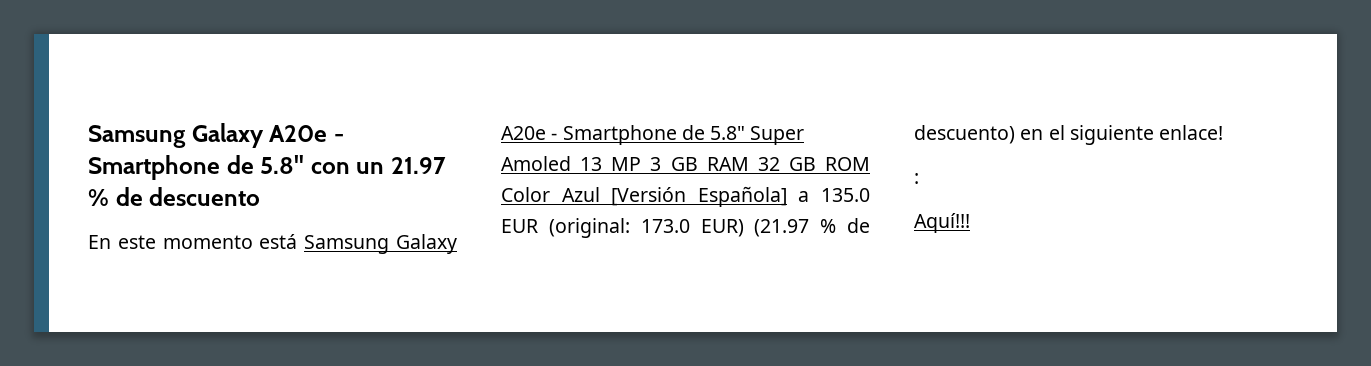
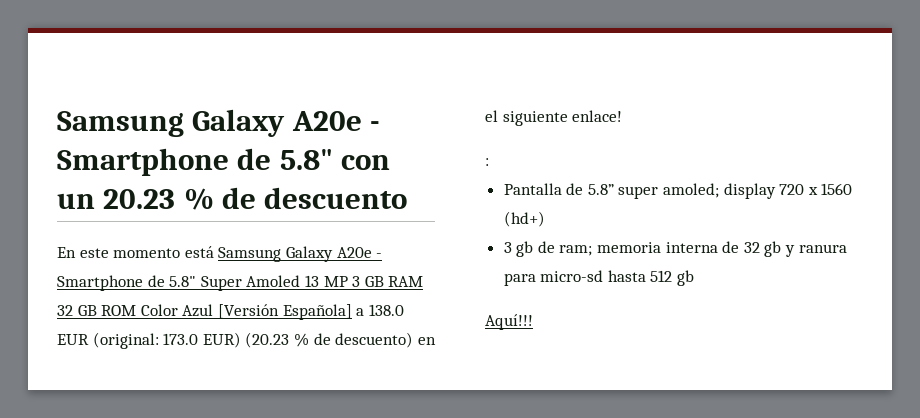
[391,157,447,174] 21.97 -> [103,189,176,209] 20.23
[821,188,870,202] 135.0 -> [368,304,404,316] 138.0
[754,219,810,237] (21.97 -> [245,332,290,348] (20.23
(919, 178) none -> [503,183,853,199] [503,211,545,227] [503,241,847,257] [503,270,695,286] // Pantalla de 5.8” super amoled; display 720 x 1560 (hd+) // 3 gb de ram; memoria interna de 32 gb y ranura para micro-sd hasta 512 gb

